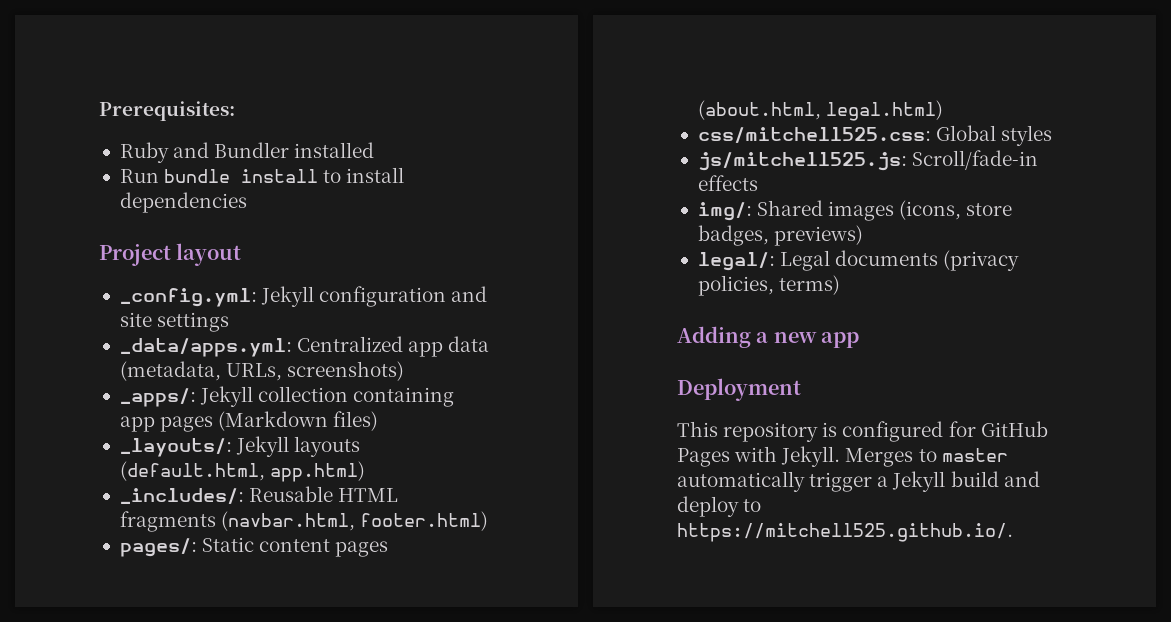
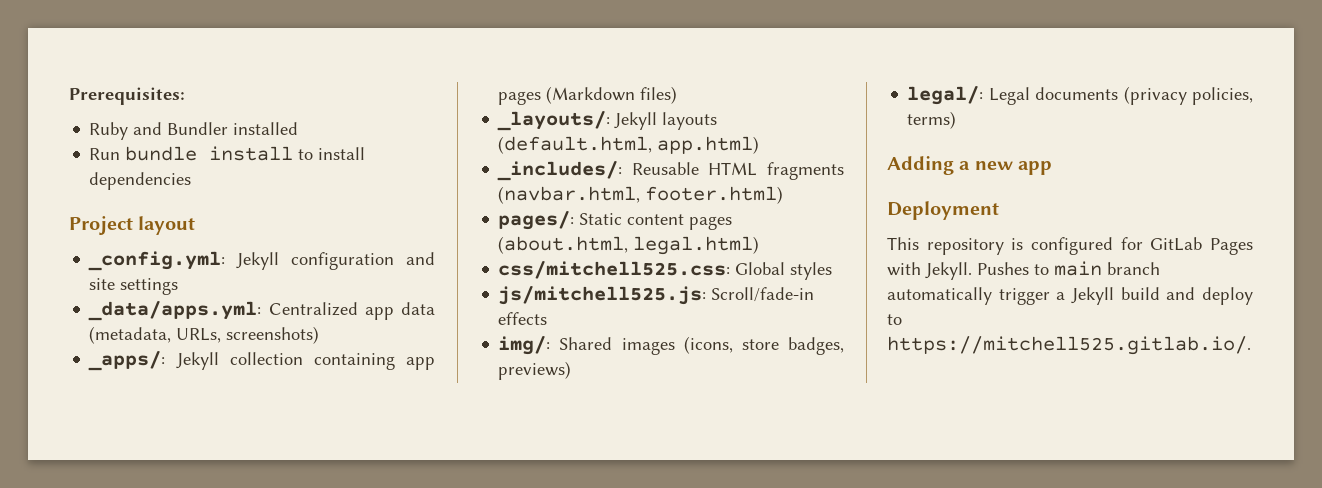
[980,421,1048,437] GitHub -> [1150,237,1203,251] GitLab
[845,448,1008,467] Merges to master -> [977,261,1160,276] Pushes to main branch
[677,523,1013,542] https://mitchell525.github.io/. -> [887,336,1251,355] https://mitchell525.gitlab.io/.

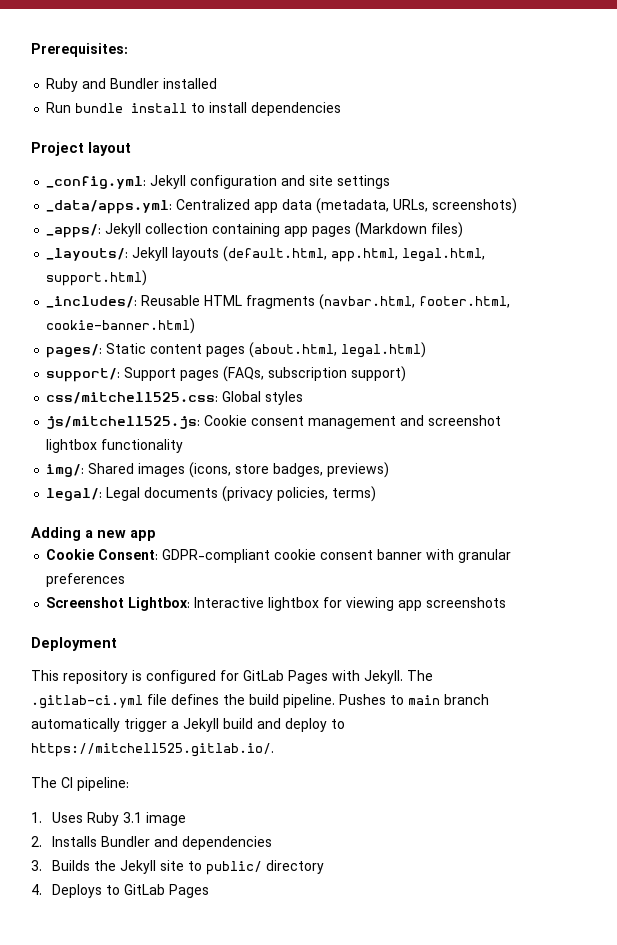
[657,136,760,154] app.html) -> [331,248,486,262] [46,270,148,286] app.html, legal.html, support.html)
[645,186,784,204] footer.html) -> [419,296,511,308] [46,318,196,334] footer.html, cookie-banner.html)
[498,261,833,280] [498,286,815,305] [498,312,548,325] css/mitchell525.css: Global styles // js/mitchell525.js: Scroll/fade-in effects -> [46,366,407,382] [46,391,304,405] [46,415,502,429] [46,439,184,453] support/: Support pages (FAQs, subscription support) // css/mitchell525.css: Global styles // js/mitchell525.js: Cookie consent management and screenshot lightbox functionality
(1053, 168) none -> [46,549,512,563] [46,573,126,587] [46,597,507,611] // Cookie Consent: GDPR-compliant cookie consent banner with granular preferences // Screenshot Lightbox: Interactive lightbox for viewing app screenshots
(972, 271) none -> [407,670,433,681] [31,694,335,709] The .gitlab-ci.yml file defines the build pipeline.
(1251, 345) none -> [31,777,129,791] [31,812,187,826] [31,836,273,850] [31,860,325,875] [31,884,210,898] // The CI pipeline: // 1. Uses Ruby 3.1 image // 2. Installs Bundler and dependencies // 3. Builds the Jekyll site to public/ directory // 4. Deploys to GitLab Pages

